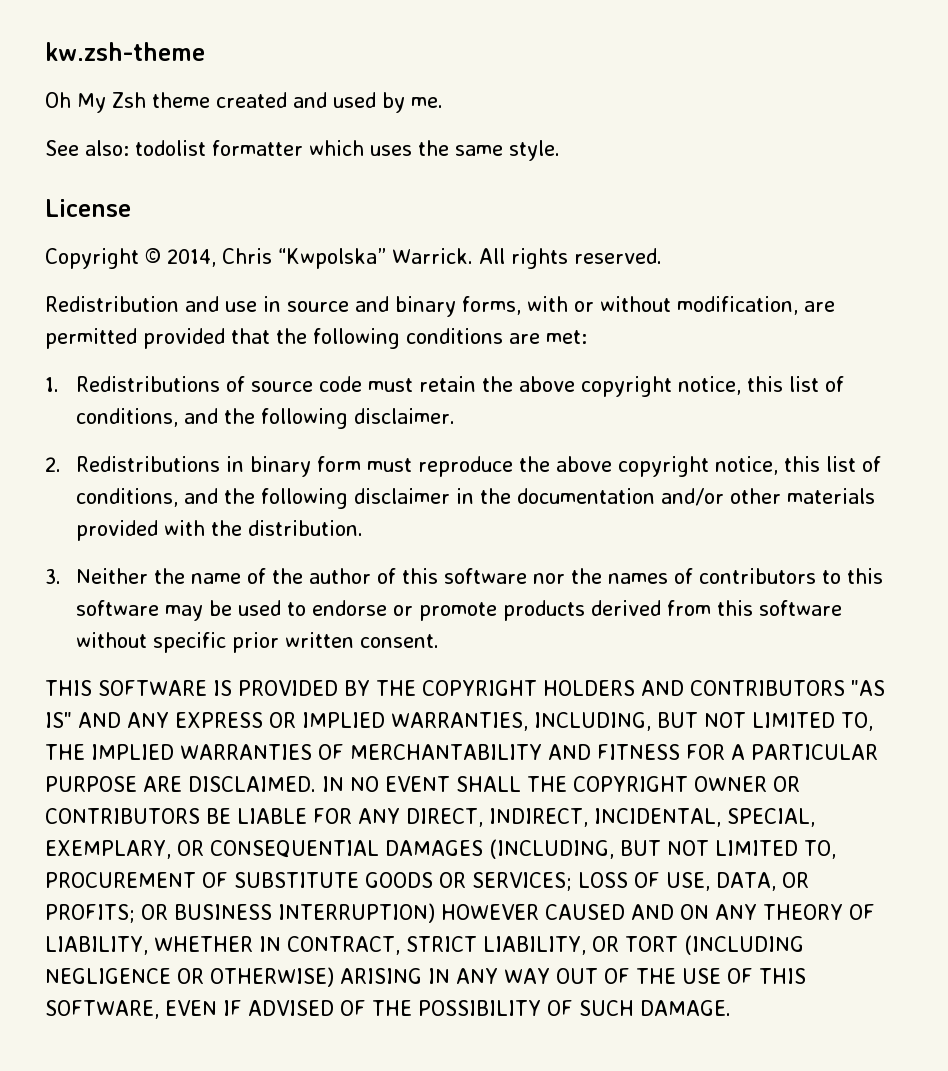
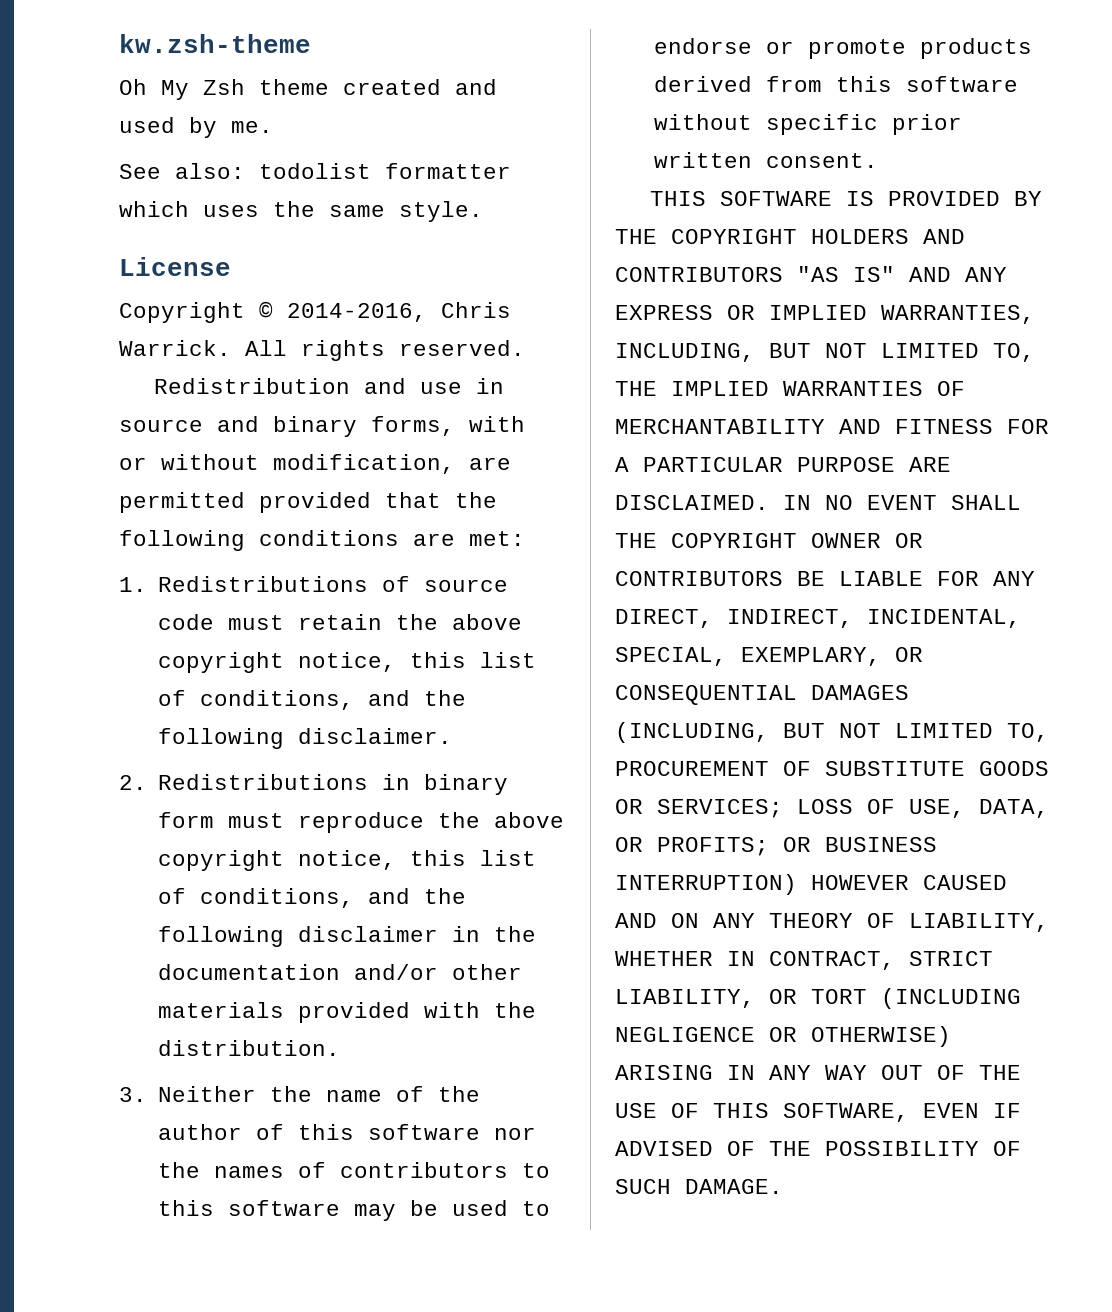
[167,248,386,269] 2014, Chris “Kwpolska” -> [287,302,511,322] 2014-2016, Chris

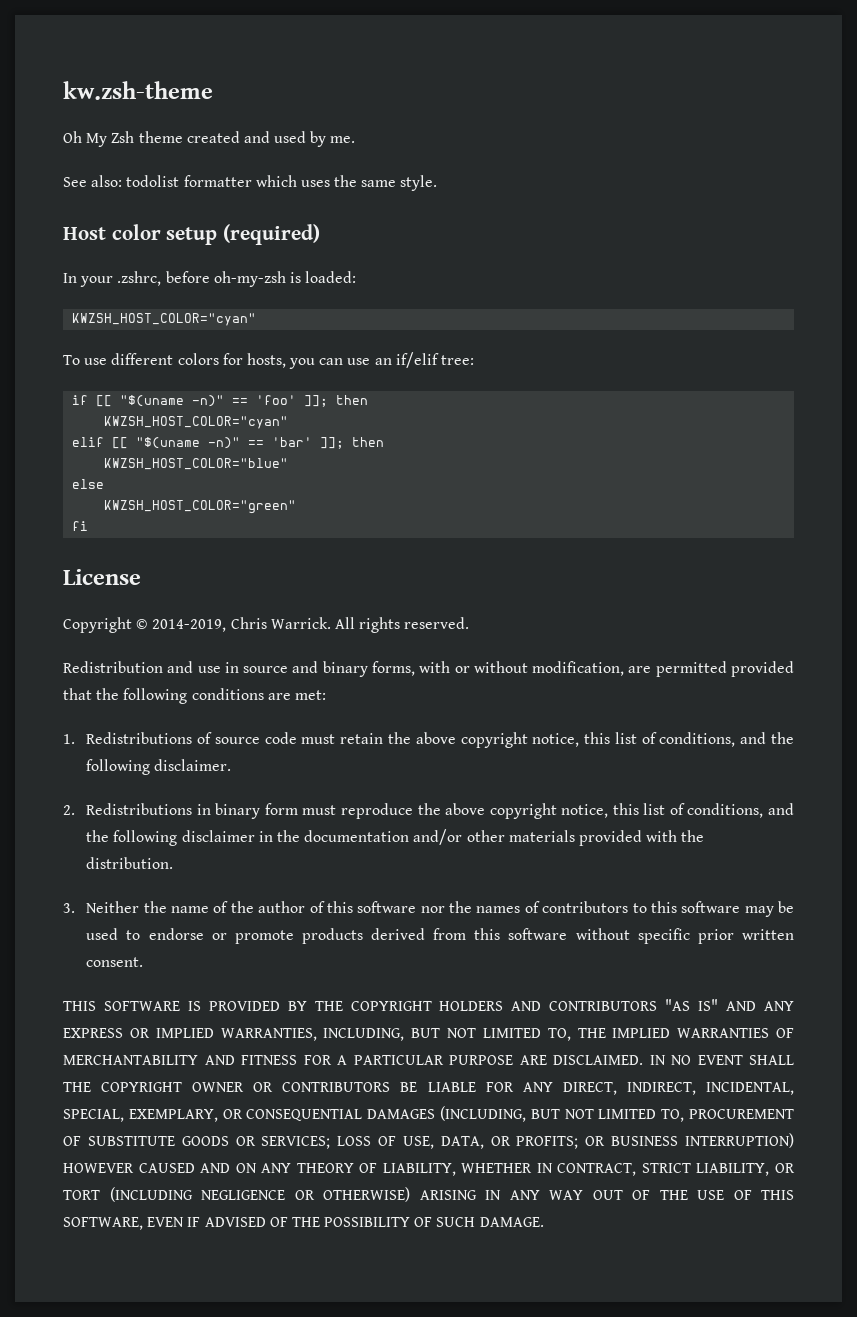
(483, 211) none -> [63,224,321,245] [63,271,357,287] [72,313,257,326] [63,352,475,369] [72,395,369,407] [104,416,289,429] [72,437,385,449] [104,458,289,470] [72,479,105,489] [104,500,297,514] [72,521,89,531] // Host color setup (required) // In your .zshrc, before oh-my-zsh is loaded: // KWZSH_HOST_COLOR="cyan" // To use different colors for hosts, you can use an if/elif tree: // if [[ "$(uname -n)" == 'foo' ]]; then // KWZSH_HOST_COLOR="cyan" // elif [[ "$(uname -n)" == 'bar' ]]; then // KWZSH_HOST_COLOR="blue" // else // KWZSH_HOST_COLOR="green" // fi
[287,303,427,322] 2014-2016, -> [152,619,227,632] 2014-2019,

